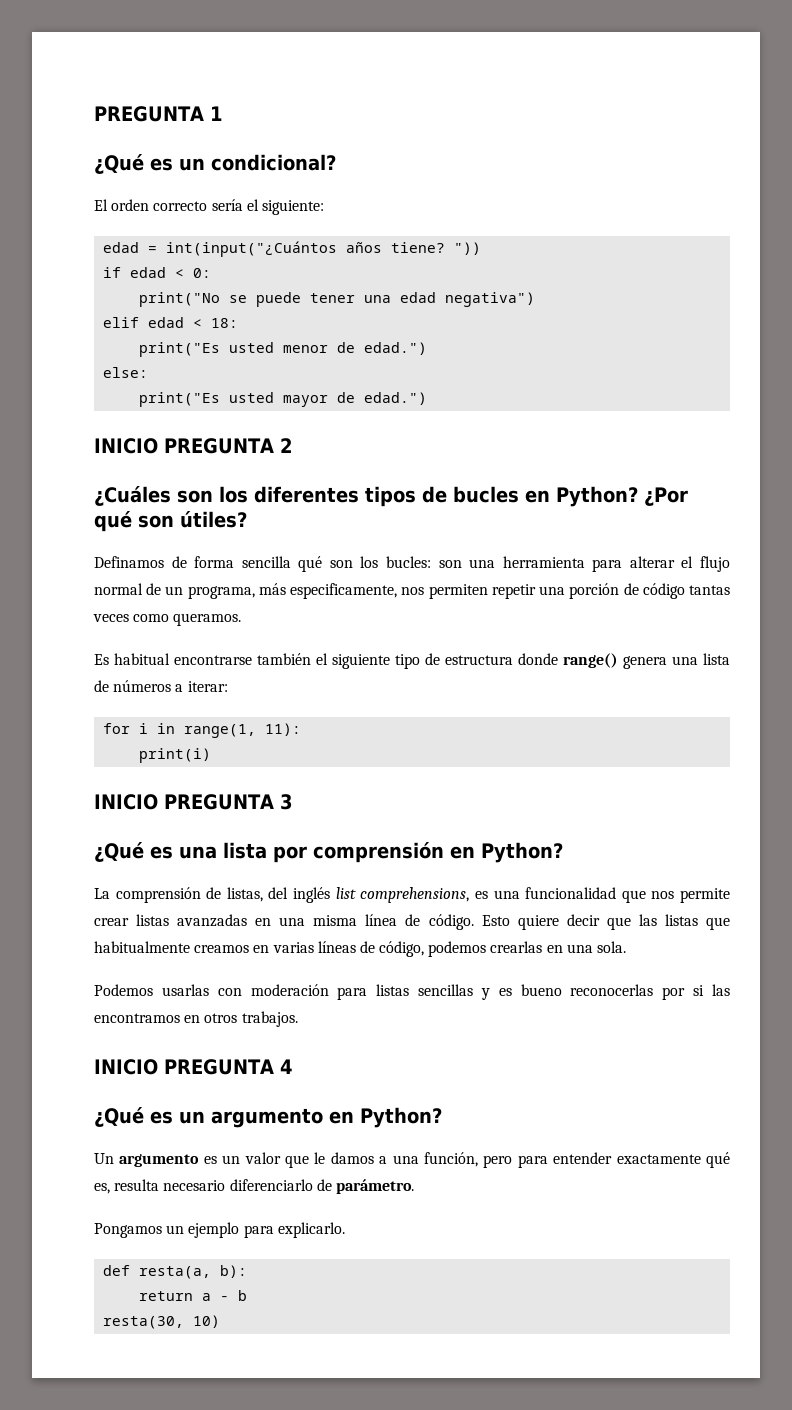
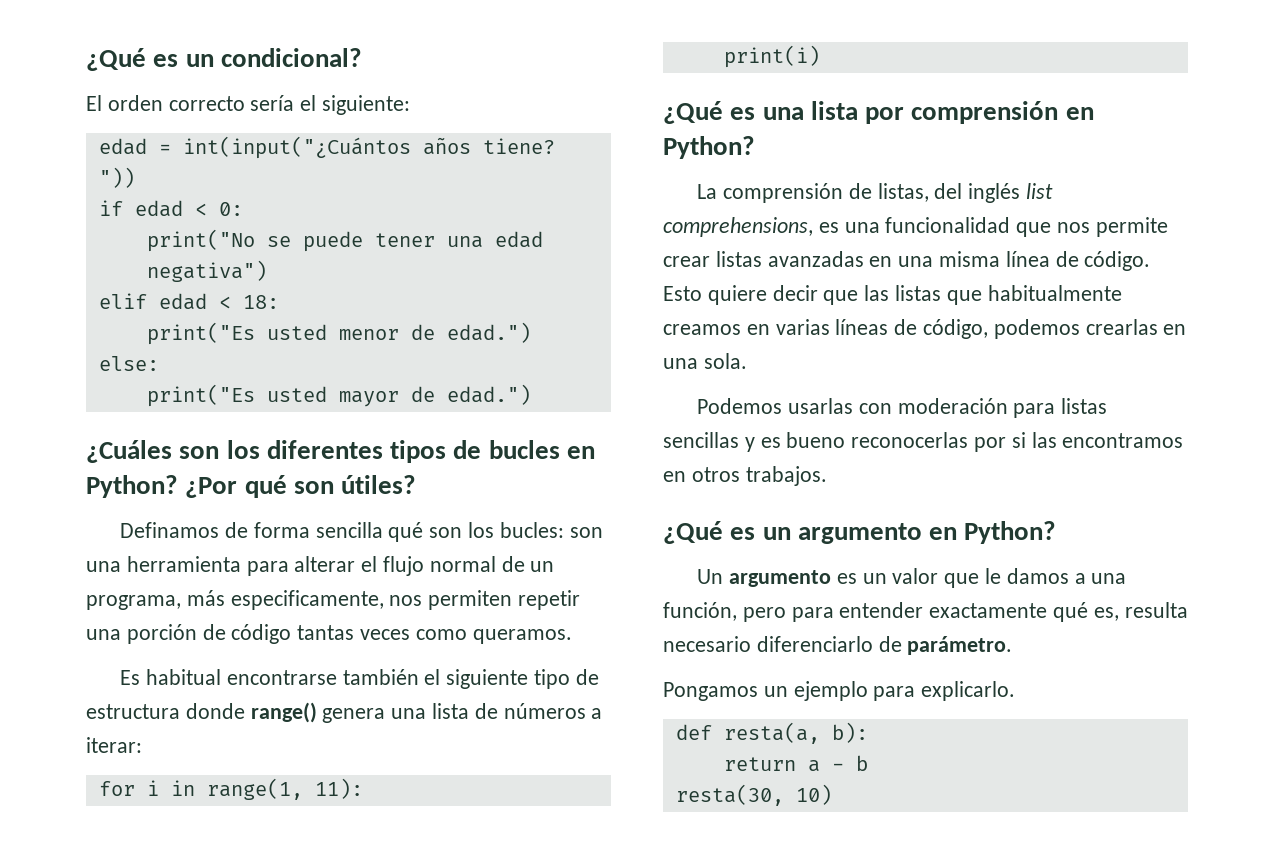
[94,106,223,122] PREGUNTA 1 // -> (86, 59) none
[94,438,293,454] // INICIO PREGUNTA 2 -> (531, 394) none
[94,794,293,810] // INICIO PREGUNTA 3 -> (820, 56) none
[94,1059,293,1075] // INICIO PREGUNTA 4 -> (827, 476) none

